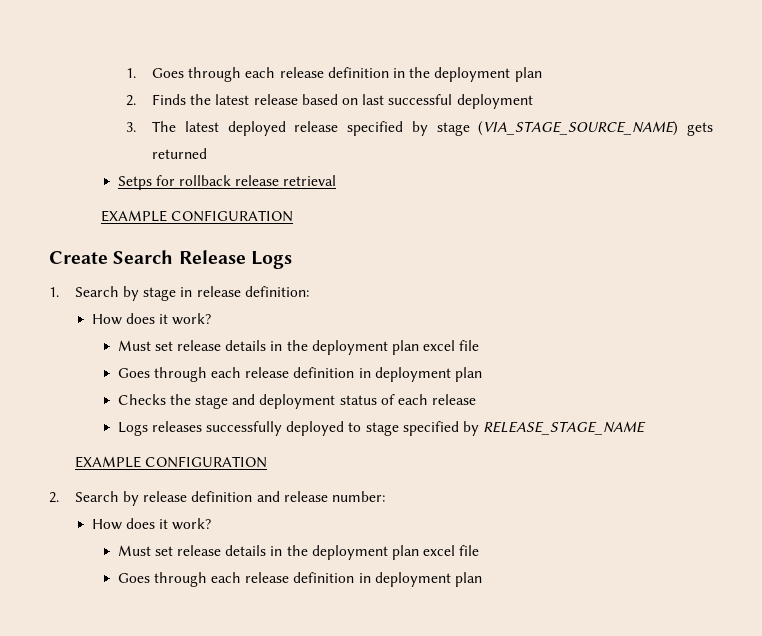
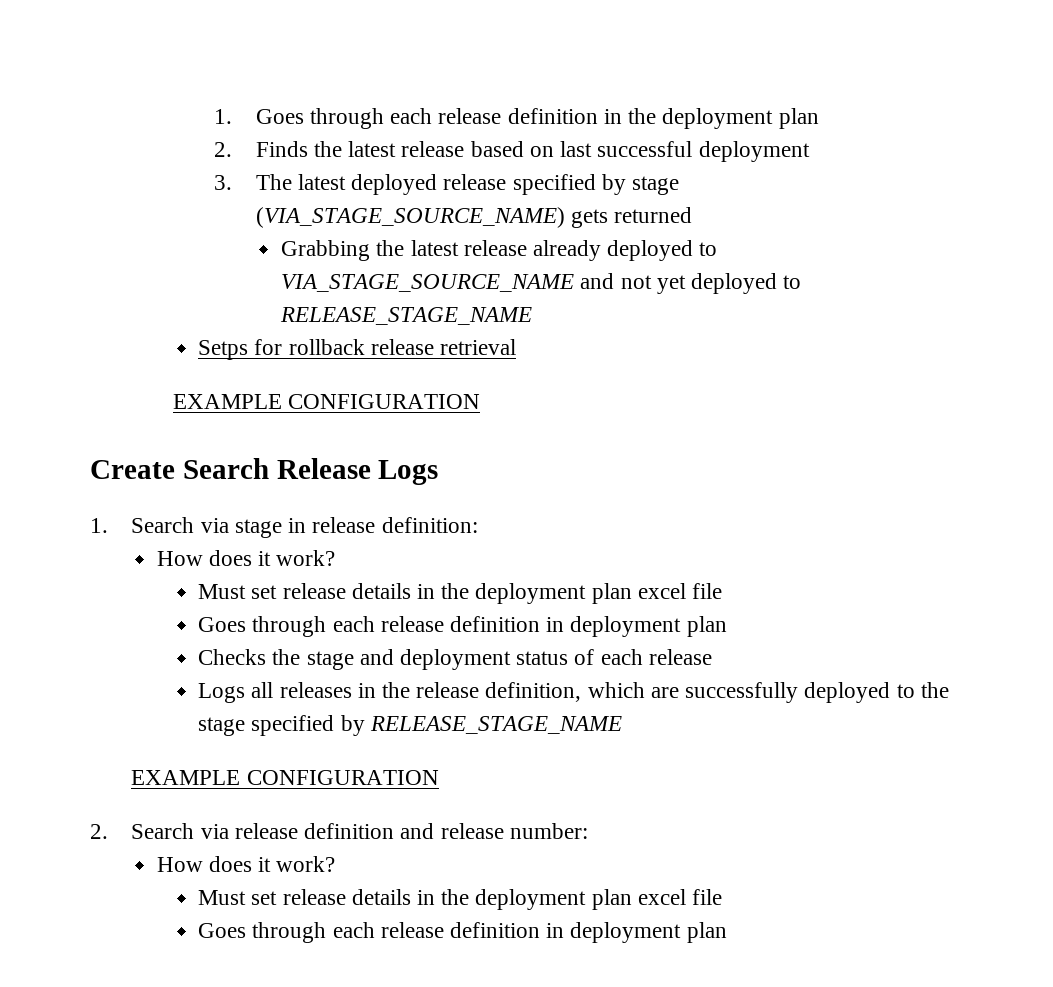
(208, 153) none -> [281,240,718,261] [281,273,802,294] [280,307,533,325] // Grabbing the latest release already deployed to VIA_STAGE_SOURCE_NAME and not yet deployed to RELEASE_STAGE_NAME
[122,286,139,301] by -> [200,518,229,533] via
[151,421,202,432] releases -> [251,682,679,702] all releases in the release definition, which are
(362, 427) none -> [920,682,949,698] the
[122,491,139,506] by -> [200,824,229,839] via

